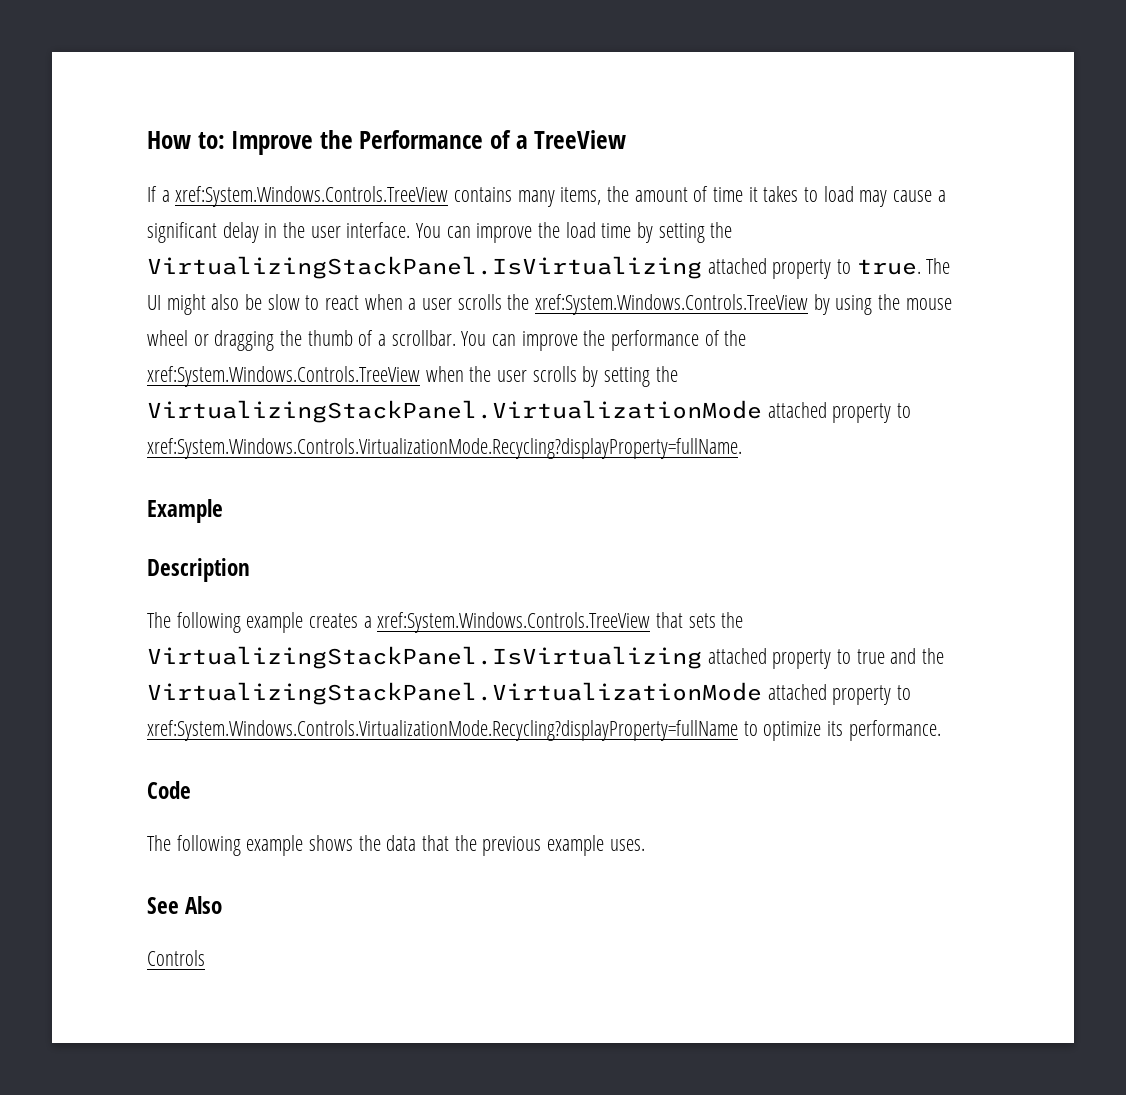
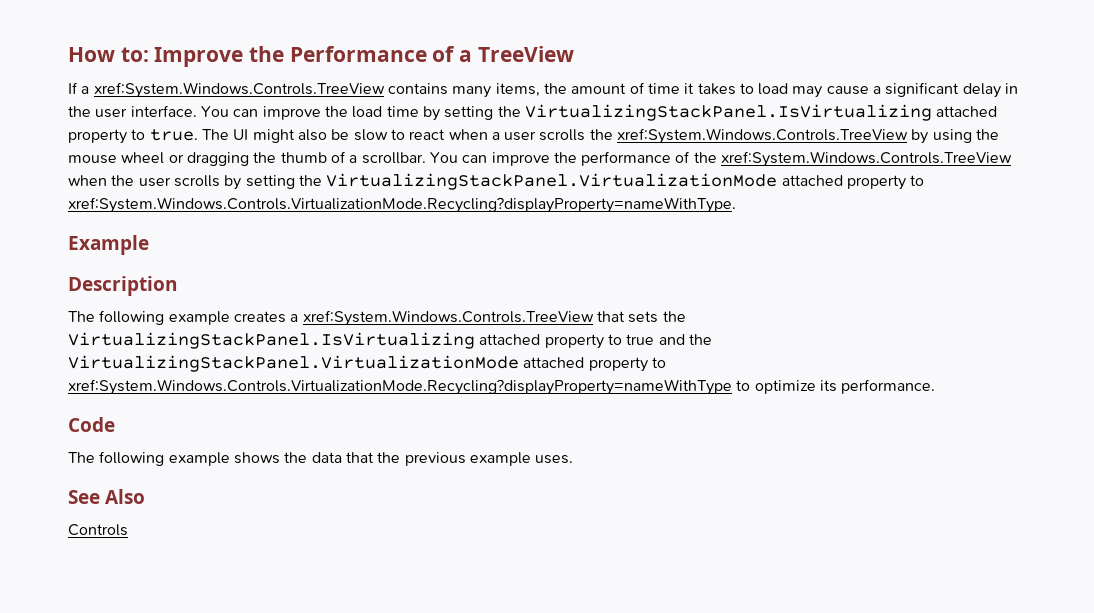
[147,438,742,459] xref:System.Windows.Controls.VirtualizationMode.Recycling?displayProperty=fullName. -> [68,197,736,213] xref:System.Windows.Controls.VirtualizationMode.Recycling?displayProperty=nameWithType.
[147,720,738,741] xref:System.Windows.Controls.VirtualizationMode.Recycling?displayProperty=fullName -> [68,379,732,395] xref:System.Windows.Controls.VirtualizationMode.Recycling?displayProperty=nameWithType

